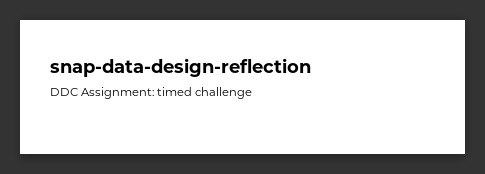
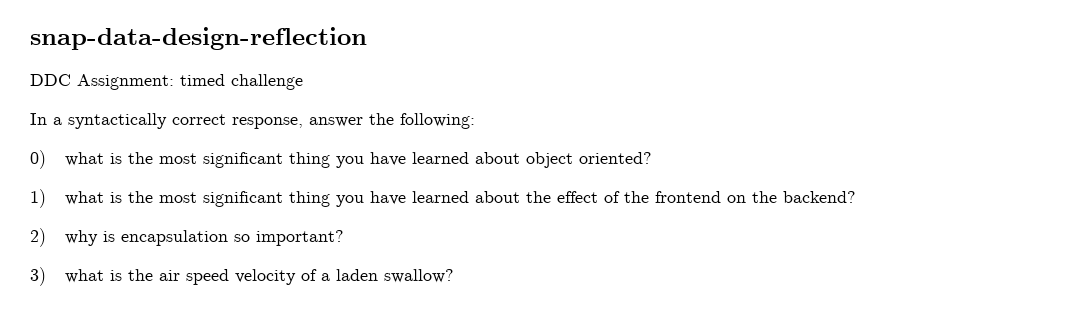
(253, 93) none -> [30,113,475,129] [30,150,652,169] [30,189,856,208] [30,228,344,247] [30,267,454,286] // In a syntactically correct response, answer the following: // 0) what is the most significant thing you have learned about object oriented? // 1) what is the most significant thing you have learned about the effect of the frontend on the backend? // 2) why is encapsulation so important? // 3) what is the air speed velocity of a laden swallow?

